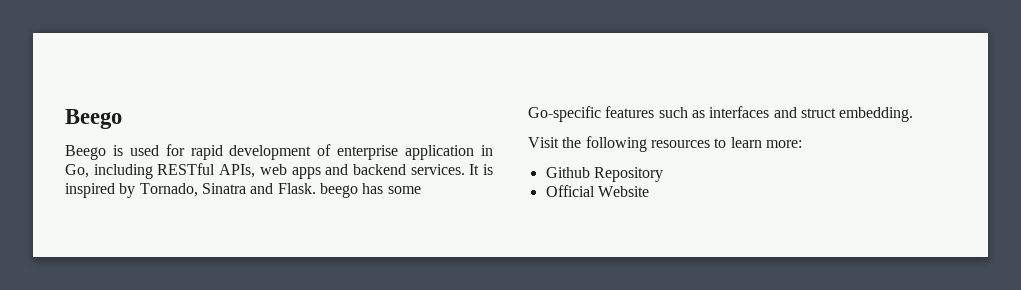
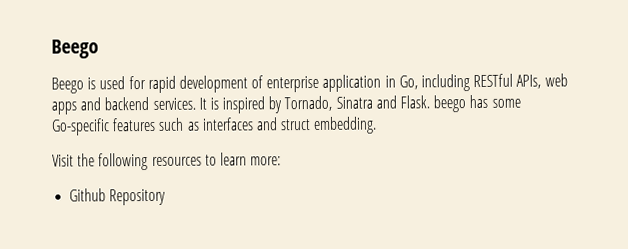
[545,185,649,197] // Official Website -> (167, 197) none

